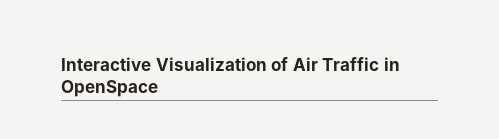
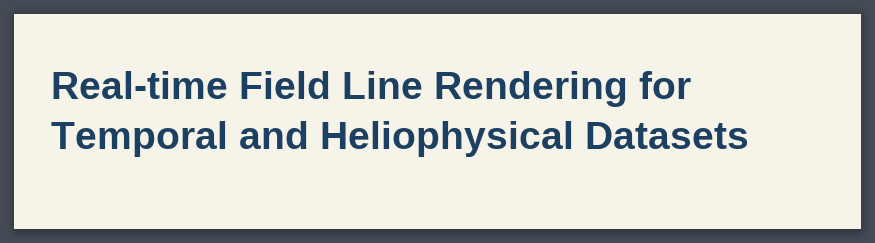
[61,57,400,71] [61,80,158,97] Interactive Visualization of Air Traffic in OpenSpace -> [51,71,691,107] [51,121,749,157] Real-time Field Line Rendering for Temporal and Heliophysical Datasets

